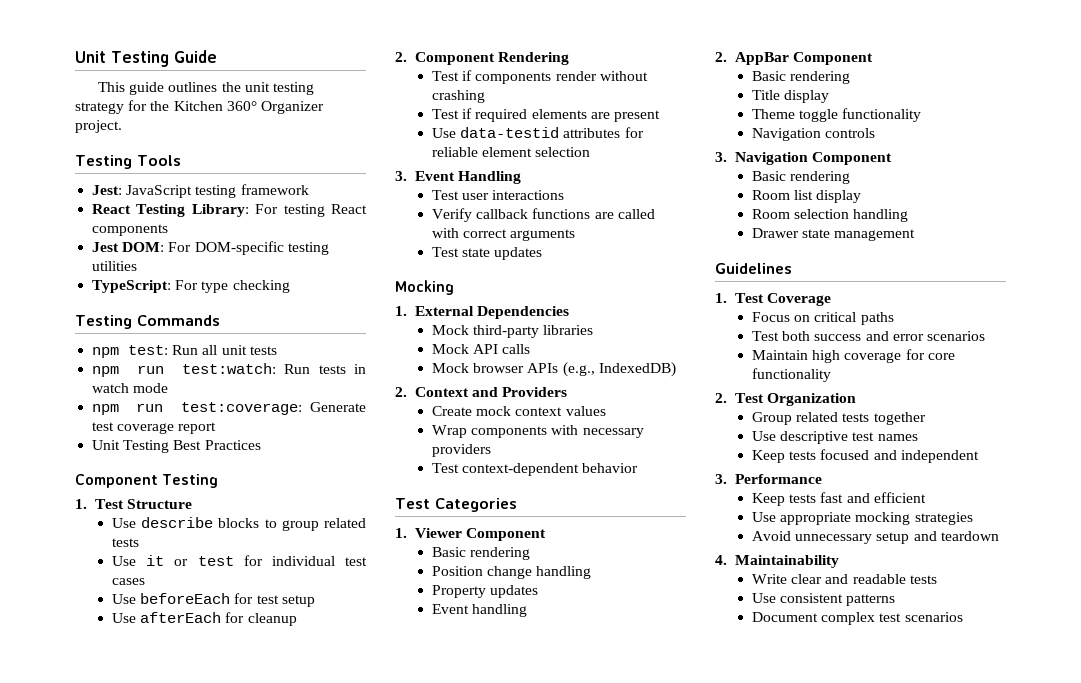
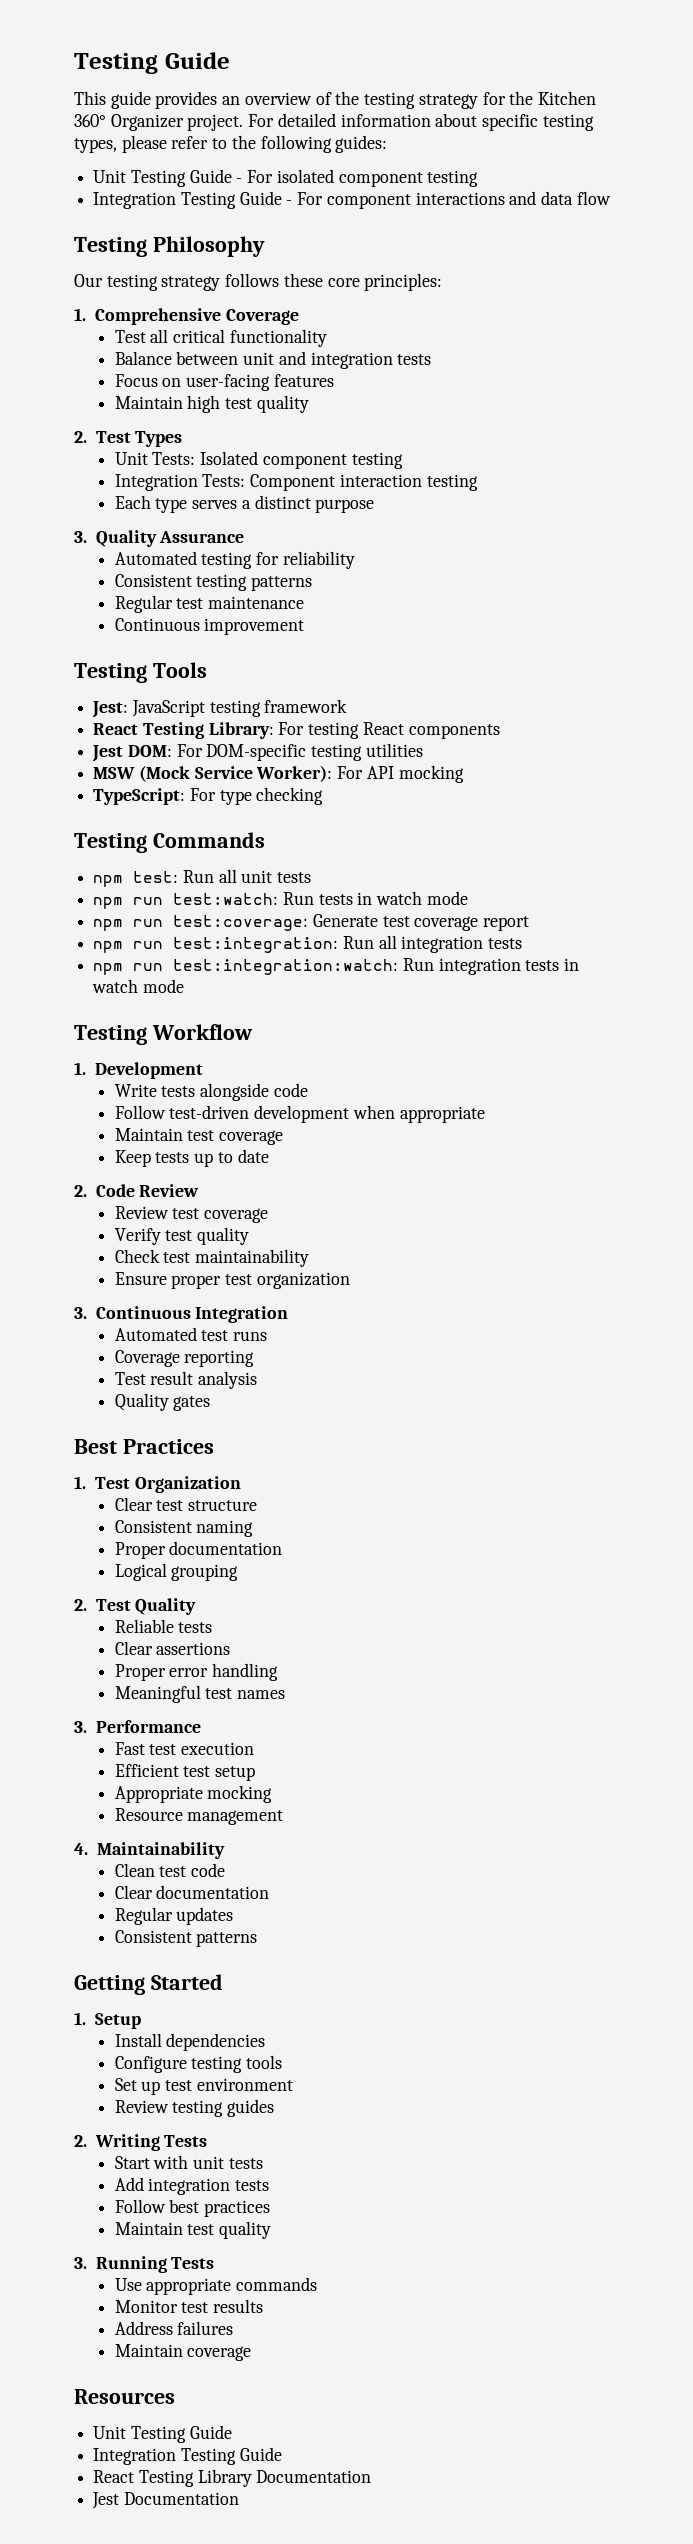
[75,51,106,63] Unit -> (74, 63) none
[168,82,270,92] outlines the unit -> [155,91,360,109] provides an overview of the
(122, 126) none -> [248,113,594,131] [74,135,388,153] [93,169,479,187] [93,191,611,209] [74,236,265,257] [74,273,443,291] [74,308,300,325] [114,329,327,347] [114,351,432,369] [114,374,334,391] [114,395,309,413] [74,431,183,447] [114,451,403,469] [114,474,478,491] [114,495,375,513] [74,530,245,547] [114,551,355,569] [114,574,313,591] [114,595,305,613] [114,618,305,635] For detailed information about specific testing types, please refer to the following guides: // Unit Testing Guide - For isolated component testing // Integration Testing Guide - For component interactions and data flow // Testing Philosophy // Our testing strategy follows these core principles: // 1. Comprehensive Coverage // Test all critical functionality // Balance between unit and integration tests // Focus on user-facing features // Maintain high test quality // 2. Test Types // Unit Tests: Isolated component testing // Integration Tests: Component interaction testing // Each type serves a distinct purpose // 3. Quality Assurance // Automated testing for reliability // Consistent testing patterns // Regular test maintenance // Continuous improvement
(138, 266) none -> [93,765,464,783] // MSW (Mock Service Worker): For API mocking
[92,440,261,453] [75,474,219,488] [75,499,193,509] [112,517,366,531] [112,538,140,547] [112,555,367,566] [112,578,146,585] [112,593,315,607] [112,612,297,626] [395,52,570,65] [432,70,648,84] [432,90,486,103] [432,108,661,122] [432,127,644,138] [432,147,591,157] [395,171,522,184] [432,190,565,200] [432,208,655,222] [432,228,576,241] [432,247,543,260] [395,280,454,295] [395,306,570,319] [432,325,594,338] [432,344,531,354] [432,362,676,377] [395,387,568,397] [432,406,606,416] [432,425,644,438] [432,444,492,457] [432,463,639,476] [395,498,517,512] [395,528,547,541] [432,547,531,560] [432,566,592,579] [432,585,539,598] [432,604,528,617] [715,52,874,65] [752,71,851,84] [752,90,830,103] [752,108,922,122] [752,128,876,141] [715,152,893,165] [752,171,851,184] [752,190,862,203] [752,209,909,222] [752,228,916,241] [715,263,792,274] [715,293,832,306] [752,312,894,325] [752,331,986,341] [752,349,955,363] [752,368,832,382] [715,393,857,406] [752,412,926,425] [752,431,918,444] [752,449,979,463] [715,474,823,484] [752,492,926,506] [752,512,973,525] [752,531,999,544] [715,555,840,568] [752,574,937,584] [752,593,896,606] [752,612,963,625] Unit Testing Best Practices // Component Testing // 1. Test Structure // Use describe blocks to group related tests // Use it or test for individual test cases // Use beforeEach for test setup // Use afterEach for cleanup // 2. Component Rendering // Test if components render without crashing // Test if required elements are present // Use data-testid attributes for reliable element selection // 3. Event Handling // Test user interactions // Verify callback functions are called with correct arguments // Test state updates // Mocking // 1. External Dependencies // Mock third-party libraries // Mock API calls // Mock browser APIs (e.g., IndexedDB) // 2. Context and Providers // Create mock context values // Wrap components with necessary providers // Test context-dependent behavior // Test Categories // 1. Viewer Component // Basic rendering // Position change handling // Property updates // Event handling // 2. AppBar Component // Basic rendering // Title display // Theme toggle functionality // Navigation controls // 3. Navigation Component // Basic rendering // Room list display // Room selection handling // Drawer state management // Guidelines // 1. Test Coverage // Focus on critical paths // Test both success and error scenarios // Maintain high coverage for core functionality // 2. Test Organization // Group related tests together // Use descriptive test names // Keep tests focused and independent // 3. Performance // Keep tests fast and efficient // Use appropriate mocking strategies // Avoid unnecessary setup and teardown // 4. Maintainability // Write clear and readable tests // Use consistent patterns // Document complex test scenarios -> [93,935,523,953] [93,958,580,975] [92,979,184,993] [74,1024,253,1045] [74,1062,204,1079] [114,1083,308,1101] [114,1105,485,1123] [114,1128,284,1145] [114,1149,269,1167] [74,1184,200,1197] [114,1206,269,1223] [114,1227,250,1245] [114,1249,310,1267] [114,1272,350,1289] [74,1306,289,1323] [114,1327,268,1341] [114,1350,255,1367] [114,1371,258,1389] [114,1393,211,1411] [74,1439,214,1454] [74,1476,242,1493] [114,1497,258,1511] [114,1520,254,1537] [114,1541,283,1559] [114,1563,239,1581] [74,1598,197,1615] [114,1619,213,1633] [114,1641,231,1655] [114,1663,279,1681] [114,1685,286,1703] [74,1720,201,1733] [114,1742,255,1755] [114,1764,256,1781] [114,1785,273,1803] [114,1808,284,1825] [74,1842,225,1859] [114,1863,226,1877] [114,1885,270,1899] [114,1907,234,1925] [114,1930,258,1947] [74,1974,223,1995] [74,2012,142,2029] [114,2033,266,2051] [114,2055,283,2073] [114,2078,293,2095] [114,2099,275,2117] [74,2134,208,2151] [114,2155,263,2169] [114,2177,270,2195] [114,2199,271,2217] [114,2221,272,2239] [74,2256,215,2273] [114,2277,318,2295] [114,2299,264,2313] [114,2321,234,2335] [114,2344,252,2361] [74,2389,175,2404] [93,2425,232,2443] [93,2447,282,2465] [93,2469,372,2487] [92,2492,239,2509] npm run test:integration: Run all integration tests // npm run test:integration:watch: Run integration tests in watch mode // Testing Workflow // 1. Development // Write tests alongside code // Follow test-driven development when appropriate // Maintain test coverage // Keep tests up to date // 2. Code Review // Review test coverage // Verify test quality // Check test maintainability // Ensure proper test organization // 3. Continuous Integration // Automated test runs // Coverage reporting // Test result analysis // Quality gates // Best Practices // 1. Test Organization // Clear test structure // Consistent naming // Proper documentation // Logical grouping // 2. Test Quality // Reliable tests // Clear assertions // Proper error handling // Meaningful test names // 3. Performance // Fast test execution // Efficient test setup // Appropriate mocking // Resource management // 4. Maintainability // Clean test code // Clear documentation // Regular updates // Consistent patterns // Getting Started // 1. Setup // Install dependencies // Configure testing tools // Set up test environment // Review testing guides // 2. Writing Tests // Start with unit tests // Add integration tests // Follow best practices // Maintain test quality // 3. Running Tests // Use appropriate commands // Monitor test results // Address failures // Maintain coverage // Resources // Unit Testing Guide // Integration Testing Guide // React Testing Library Documentation // Jest Documentation

